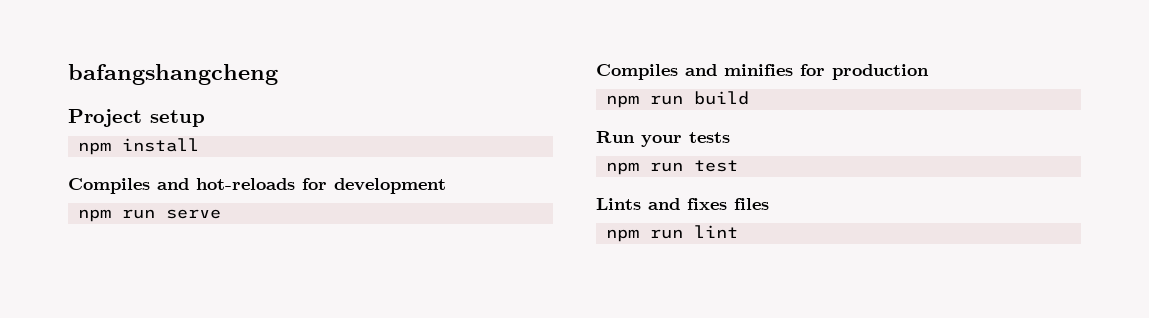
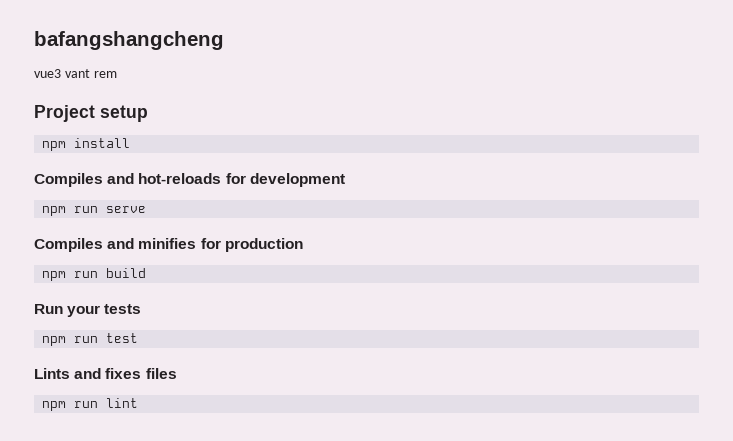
(278, 74) none -> [34,69,117,78] // vue3 vant rem

